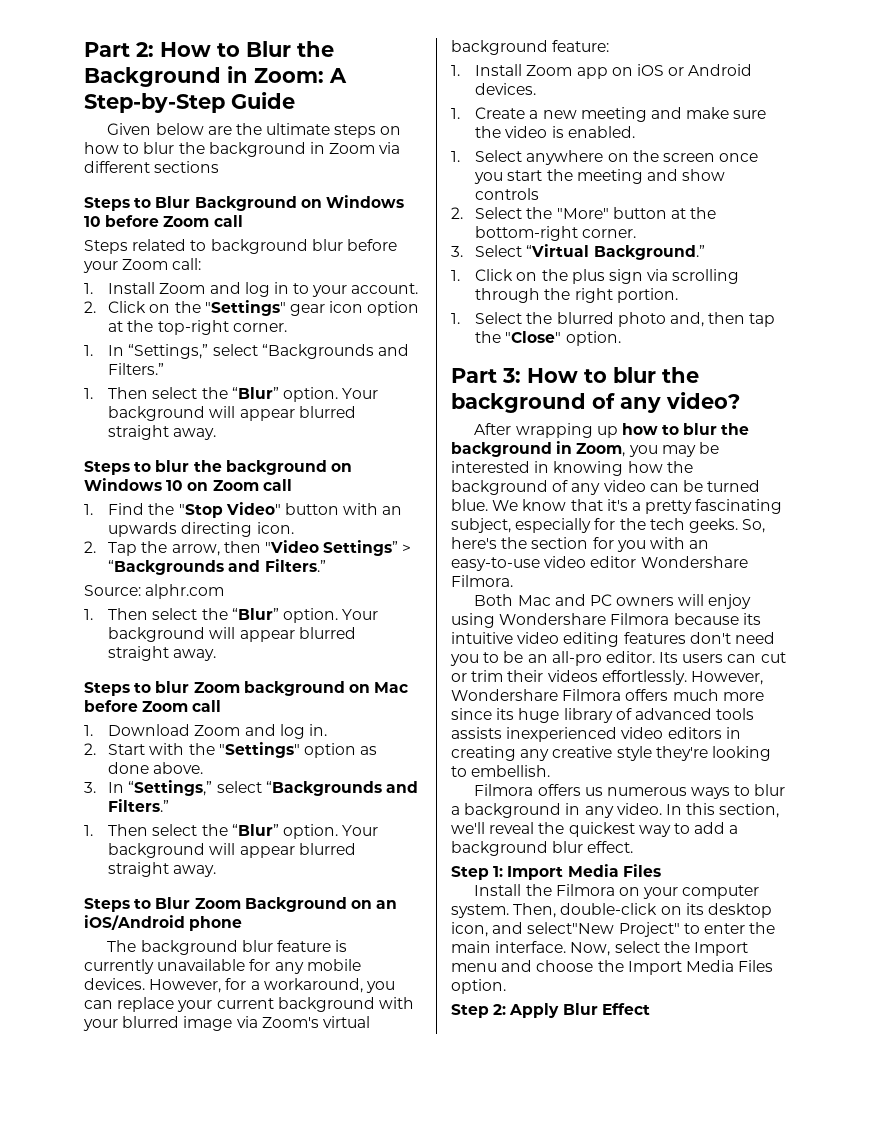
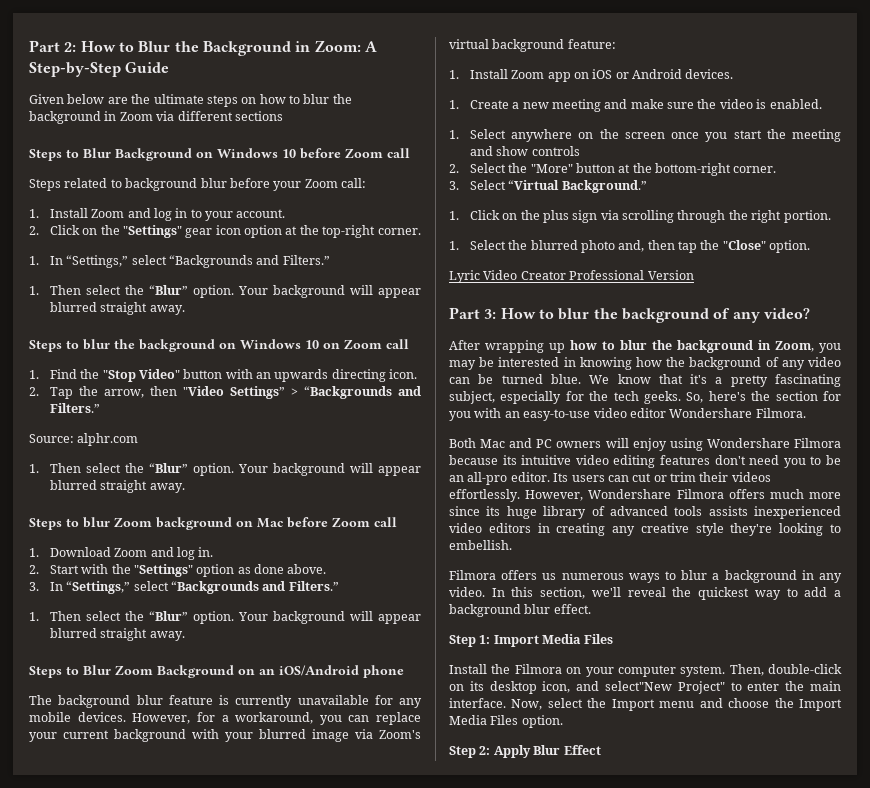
(621, 338) none -> [449,270,694,283] // Lyric Video Creator Professional Version

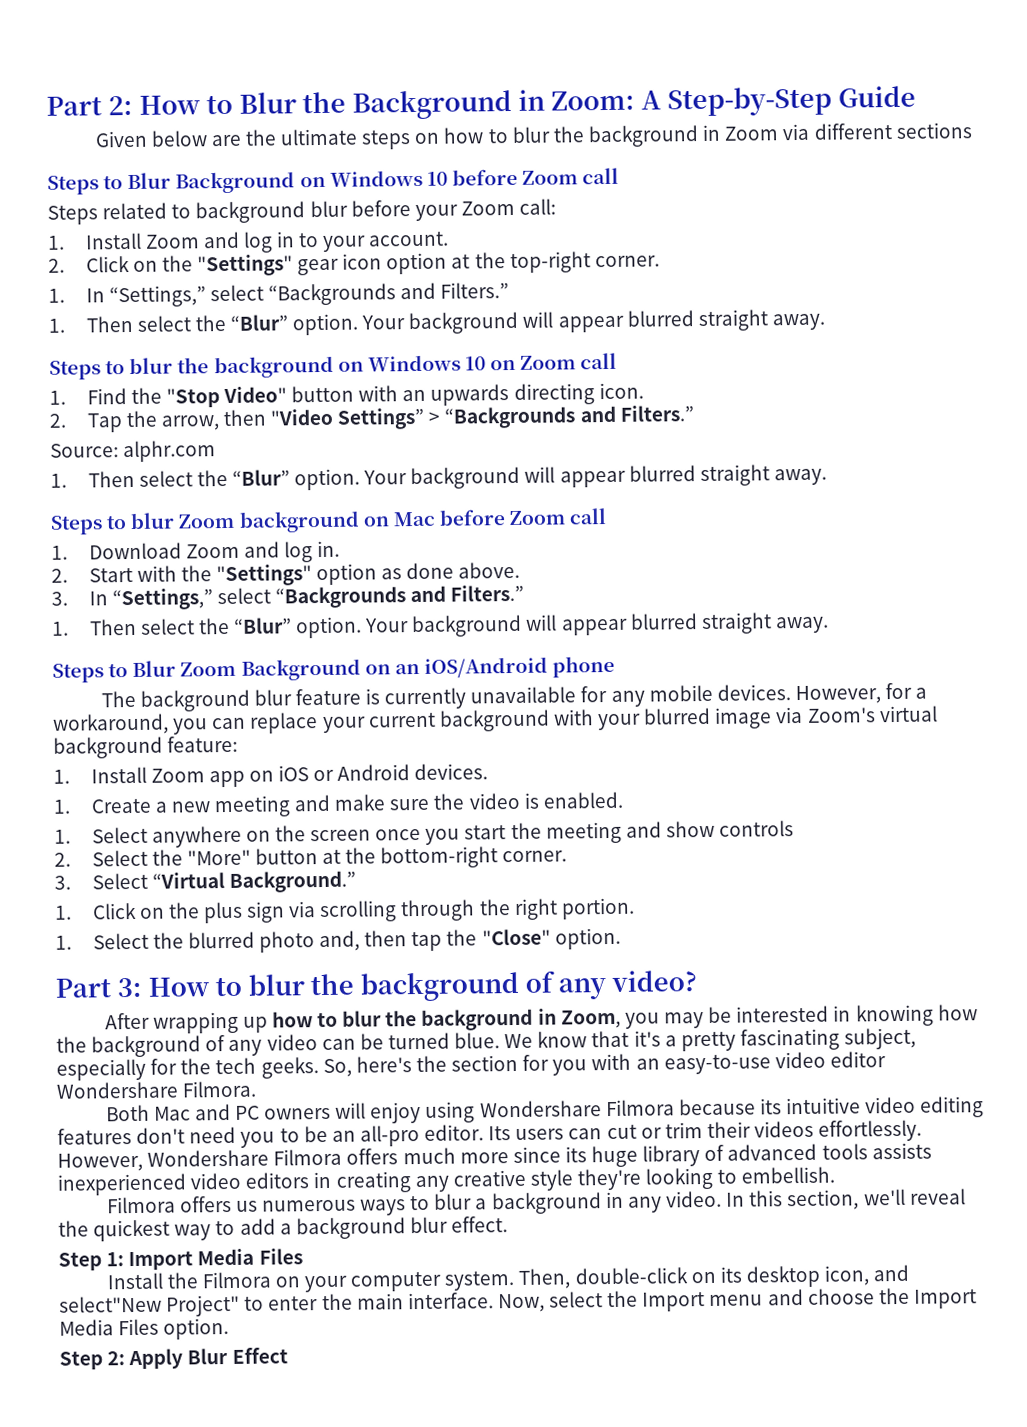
[449,270,694,283] // Lyric Video Creator Professional Version -> (621, 938) none

